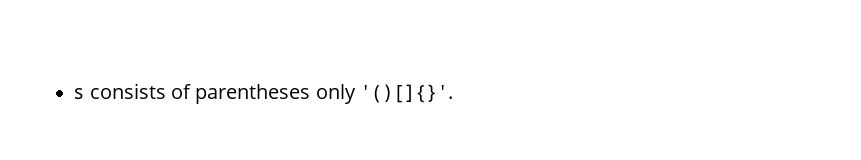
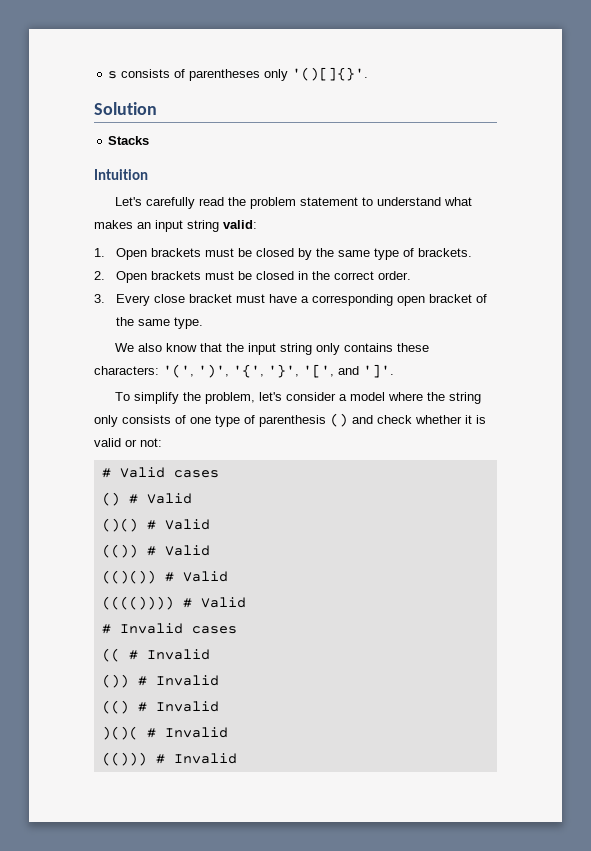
(453, 93) none -> [94,102,157,115] [108,136,150,145] [94,169,148,180] [115,197,473,209] [94,220,257,232] [94,248,473,260] [94,271,412,283] [94,294,488,306] [116,317,204,329] [115,343,430,355] [94,364,394,378] [115,392,482,404] [94,413,486,427] [94,438,162,447] [101,467,219,478] [101,492,192,506] [101,518,210,532] [101,544,210,558] [101,570,228,584] [101,596,246,610] [101,623,237,634] [101,648,210,662] [101,674,219,688] [101,700,219,714] [101,726,228,740] [101,752,237,766] // Solution // Stacks // Intuition // Let's carefully read the problem statement to understand what makes an input string valid: // 1. Open brackets must be closed by the same type of brackets. // 2. Open brackets must be closed in the correct order. // 3. Every close bracket must have a corresponding open bracket of the same type. // We also know that the input string only contains these characters: '(', ')', '{', '}', '[', and ']'. // To simplify the problem, let's consider a model where the string only consists of one type of parenthesis () and check whether it is valid or not: // # Valid cases // () # Valid // ()() # Valid // (()) # Valid // (()()) # Valid // (((()))) # Valid // # Invalid cases // (( # Invalid // ()) # Invalid // (() # Invalid // )()( # Invalid // (())) # Invalid

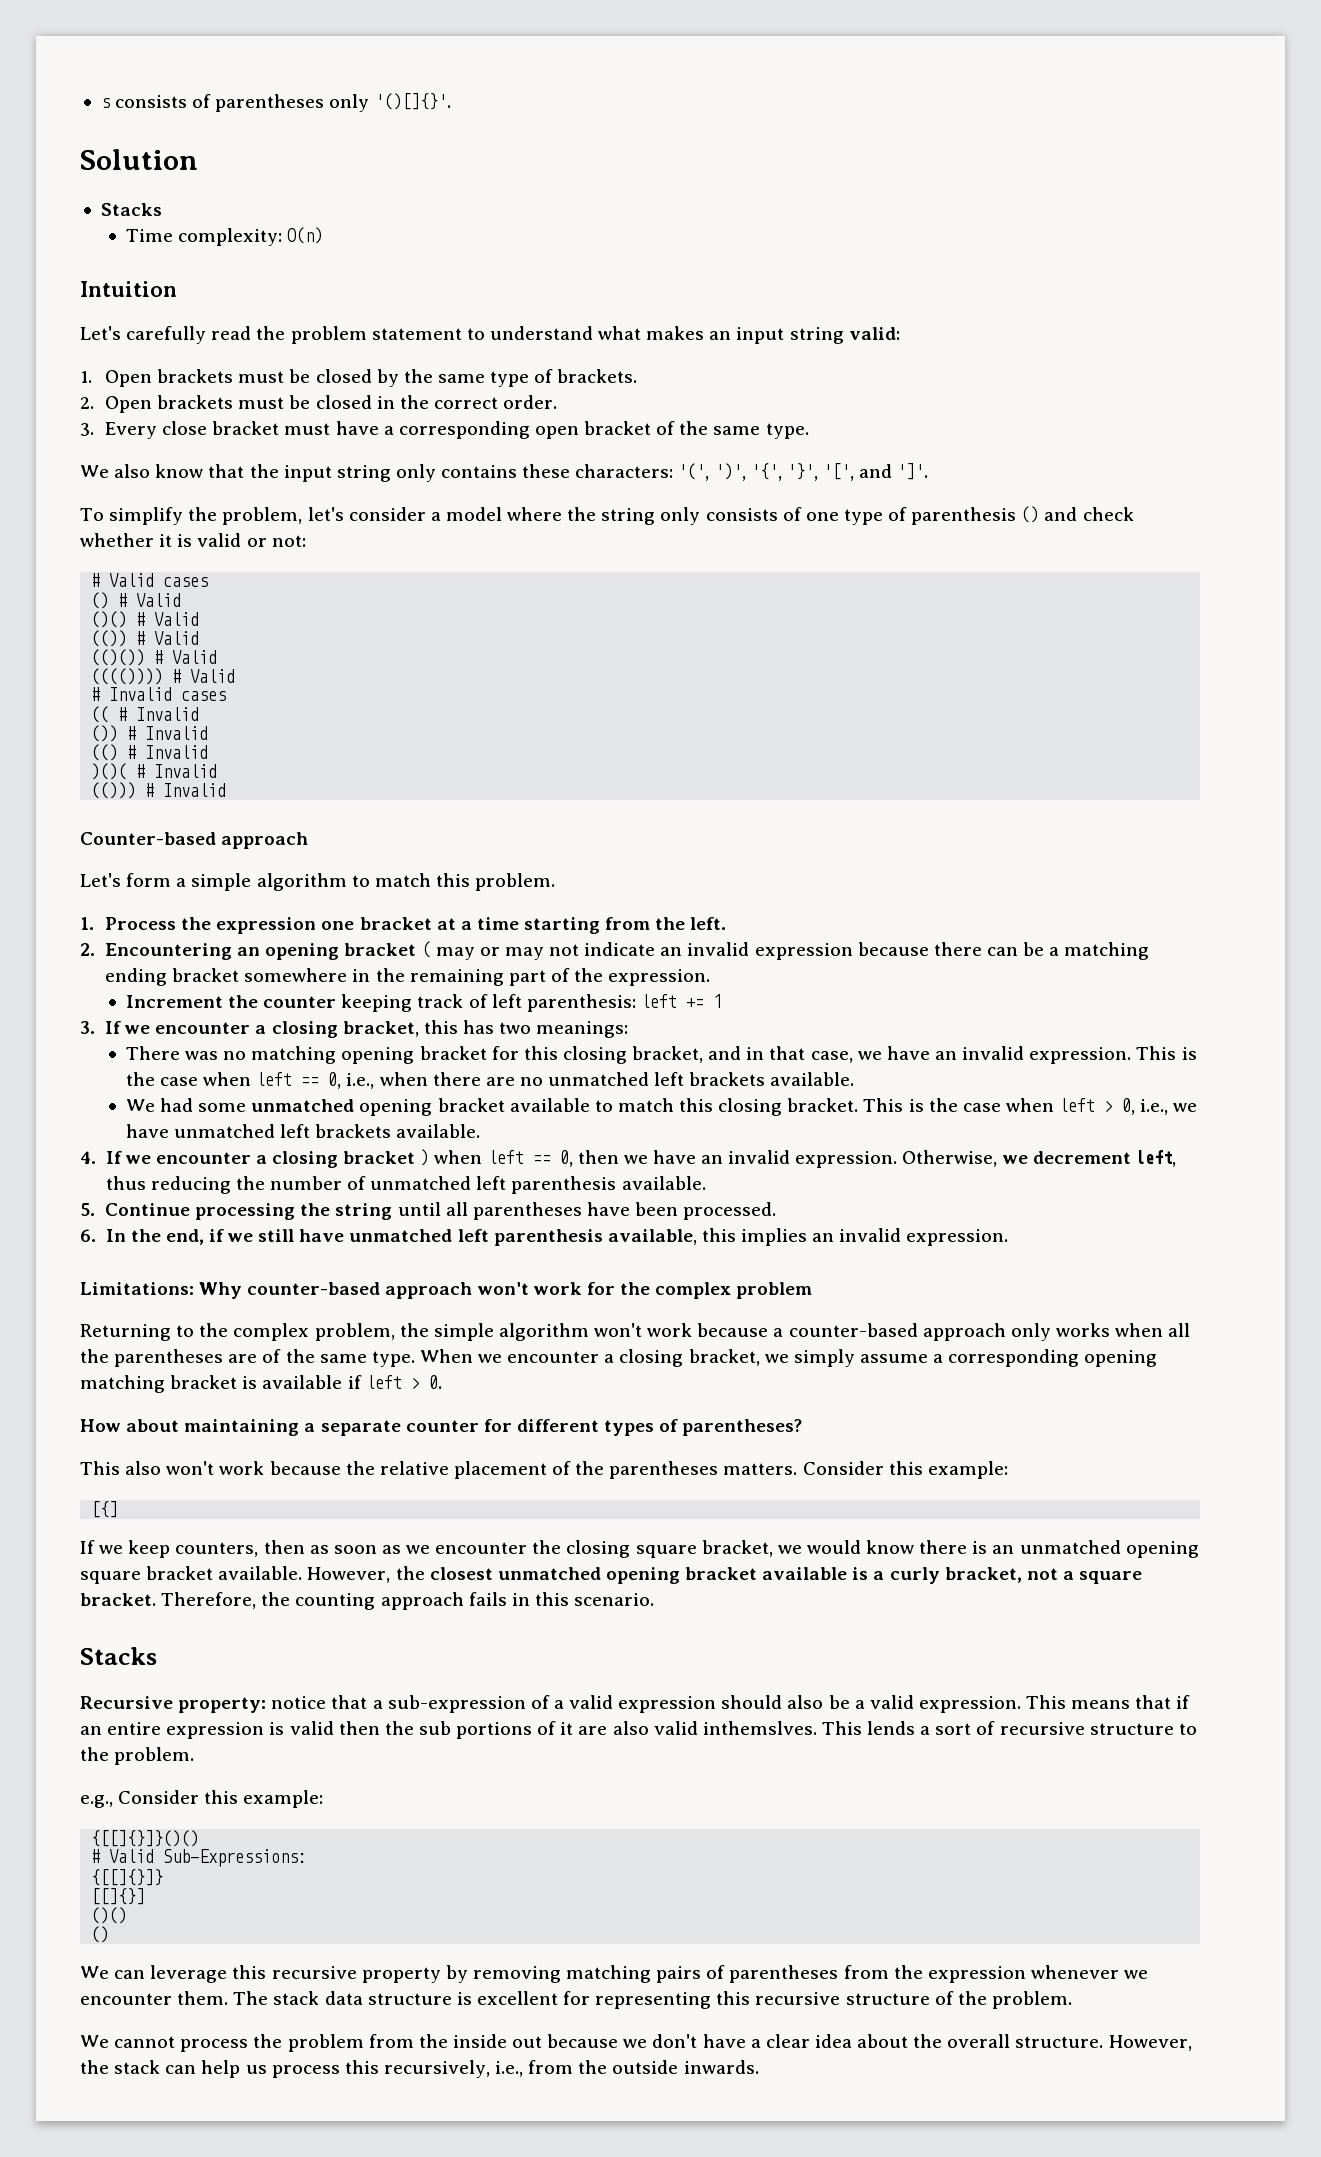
(150, 140) none -> [125,227,324,246] // Time complexity: O(n)
(237, 758) none -> [80,832,309,849] [80,873,556,891] [80,917,727,934] [80,941,1150,960] [105,968,711,986] [125,994,722,1012] [80,1020,629,1038] [125,1046,1197,1064] [125,1072,855,1089] [125,1098,1198,1116] [125,1124,481,1138] [80,1149,1176,1168] [105,1176,706,1194] [80,1202,777,1220] [80,1228,1009,1246] [80,1282,813,1299] [80,1323,1191,1341] [80,1349,1158,1367] [80,1375,442,1393] [80,1419,803,1436] [80,1461,1008,1479] [91,1501,119,1518] [80,1540,1199,1558] [80,1566,1143,1584] [80,1592,655,1610] [80,1647,157,1665] [80,1695,1191,1713] [80,1721,1197,1739] [80,1747,195,1765] [80,1790,324,1808] [91,1830,200,1847] [91,1849,308,1867] [91,1869,164,1886] [91,1888,146,1905] [91,1907,128,1924] [91,1926,110,1943] [80,1965,1149,1983] [80,1991,1072,2009] [80,2034,1192,2052] [80,2060,759,2078] // Counter-based approach // Let's form a simple algorithm to match this problem. // 1. Process the expression one bracket at a time starting from the left. // 2. Encountering an opening bracket ( may or may not indicate an invalid expression because there can be a matching ending bracket somewhere in the remaining part of the expression. // Increment the counter keeping track of left parenthesis: left += 1 // 3. If we encounter a closing bracket, this has two meanings: // There was no matching opening bracket for this closing bracket, and in that case, we have an invalid expression. This is the case when left == 0, i.e., when there are no unmatched left brackets available. // We had some unmatched opening bracket available to match this closing bracket. This is the case when left > 0, i.e., we have unmatched left brackets available. // 4. If we encounter a closing bracket ) when left == 0, then we have an invalid expression. Otherwise, we decrement left, thus reducing the number of unmatched left parenthesis available. // 5. Continue processing the string until all parentheses have been processed. // 6. In the end, if we still have unmatched left parenthesis available, this implies an invalid expression. // Limitations: Why counter-based approach won't work for the complex problem // Returning to the complex problem, the simple algorithm won't work because a counter-based approach only works when all the parentheses are of the same type. When we encounter a closing bracket, we simply assume a corresponding opening matching bracket is available if left > 0. // How about maintaining a separate counter for different types of parentheses? // This also won't work because the relative placement of the parentheses matters. Consider this example: // [{] // If we keep counters, then as soon as we encounter the closing square bracket, we would know there is an unmatched opening square bracket available. However, the closest unmatched opening bracket available is a curly bracket, not a square bracket. Therefore, the counting approach fails in this scenario. // Stacks // Recursive property: notice that a sub-expression of a valid expression should also be a valid expression. This means that if an entire expression is valid then the sub portions of it are also valid inthemslves. This lends a sort of recursive structure to the problem. // e.g., Consider this example: // {[[]{}]}()() // # Valid Sub-Expressions: // {[[]{}]} // [[]{}] // ()() // () // We can leverage this recursive property by removing matching pairs of parentheses from the expression whenever we encounter them. The stack data structure is excellent for representing this recursive structure of the problem. // We cannot process the problem from the inside out because we don't have a clear idea about the overall structure. However, the stack can help us process this recursively, i.e., from the outside inwards.

